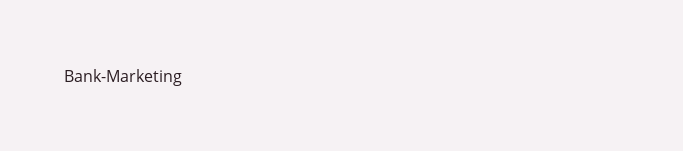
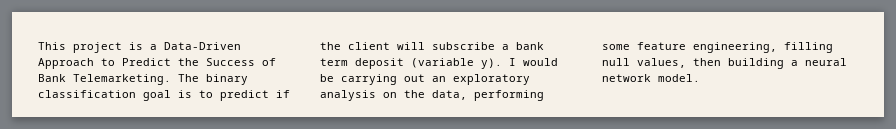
[64,69,182,86] Bank-Marketing -> [38,42,241,53] [38,58,276,69] [38,74,248,85] [38,90,290,101] [320,42,544,50] [320,58,558,69] [320,74,530,85] [320,90,544,101] [602,42,833,53] [602,58,847,69] [602,74,700,82] This project is a Data-Driven Approach to Predict the Success of Bank Telemarketing. The binary classification goal is to predict if the client will subscribe a bank term deposit (variable y). I would be carrying out an exploratory analysis on the data, performing some feature engineering, filling null values, then building a neural network model.

